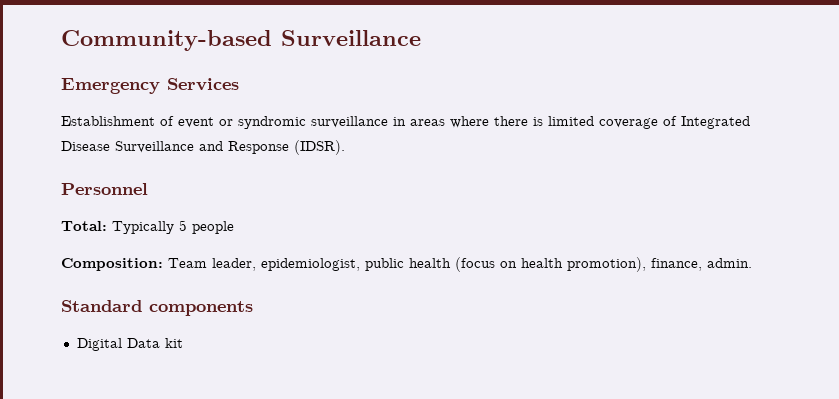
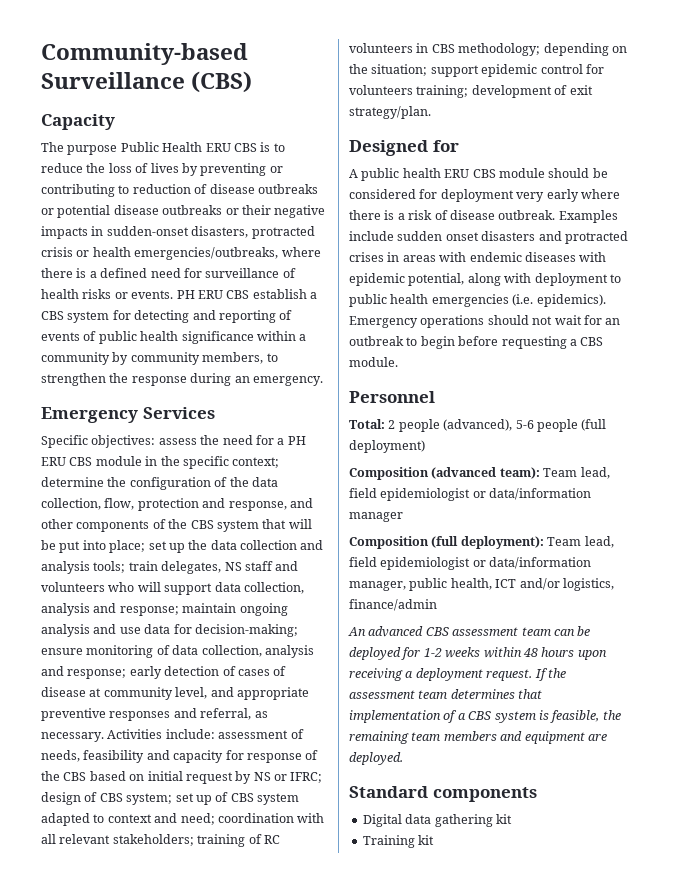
[61,78,239,94] [61,116,750,129] [61,140,345,155] // Emergency Services // Establishment of event or syndromic surveillance in areas where there is limited coverage of Integrated Disease Surveillance and Response (IDSR). -> [191,71,253,93] [41,114,115,130] [41,142,285,155] [41,163,283,176] [41,184,318,197] [41,205,326,218] [41,226,315,239] [41,247,321,260] [41,268,296,278] [41,289,317,299] [41,310,293,323] [41,331,307,344] [41,352,278,365] [41,373,323,386] [41,407,215,423] [41,435,306,448] [41,456,280,469] [41,477,278,490] [41,498,313,511] [41,519,312,532] [41,540,324,553] [41,561,299,574] [41,582,304,595] [41,603,288,616] [41,624,298,637] [41,645,314,658] [41,666,287,679] [41,687,309,700] [41,708,268,721] [41,729,304,742] [41,750,319,763] [41,771,323,784] [41,792,299,805] [41,813,325,826] [41,834,280,847] [349,43,627,56] [349,64,604,77] [349,85,593,98] [349,106,431,119] [349,140,459,156] [349,168,608,181] [349,189,620,202] [349,210,618,223] [349,231,628,244] [349,252,607,262] [349,273,621,286] [349,294,606,307] [349,315,621,328] [349,336,604,349] [349,357,398,367] (CBS) // Capacity // The purpose Public Health ERU CBS is to reduce the loss of lives by preventing or contributing to reduction of disease outbreaks or potential disease outbreaks or their negative impacts in sudden-onset disasters, protracted crisis or health emergencies/outbreaks, where there is a defined need for surveillance of health risks or events. PH ERU CBS establish a CBS system for detecting and reporting of events of public health significance within a community by community members, to strengthen the response during an emergency. // Emergency Services // Specific objectives: assess the need for a PH ERU CBS module in the specific context; determine the configuration of the data collection, flow, protection and response, and other components of the CBS system that will be put into place; set up the data collection and analysis tools; train delegates, NS staff and volunteers who will support data collection, analysis and response; maintain ongoing analysis and use data for decision-making; ensure monitoring of data collection, analysis and response; early detection of cases of disease at community level, and appropriate preventive responses and referral, as necessary. Activities include: assessment of needs, feasibility and capacity for response of the CBS based on initial request by NS or IFRC; design of CBS system; set up of CBS system adapted to context and need; coordination with all relevant stakeholders; training of RC volunteers in CBS methodology; depending on the situation; support epidemic control for volunteers training; development of exit strategy/plan. // Designed for // A public health ERU CBS module should be considered for deployment very early where there is a risk of disease outbreak. Examples include sudden onset disasters and protracted crises in areas with endemic diseases with epidemic potential, along with deployment to public health emergencies (i.e. epidemics). Emergency operations should not wait for an outbreak to begin before requesting a CBS module.
[112,220,234,234] [61,257,752,272] Typically 5 people // Composition: Team leader, epidemiologist, public health (focus on health promotion), finance, admin. -> [388,419,607,432] [349,440,425,453] [349,467,610,480] [349,488,592,501] [349,512,403,522] [349,536,614,549] [349,557,592,570] [349,578,614,591] [349,599,437,611] [348,626,591,637] [349,647,607,660] [349,668,566,681] [349,689,543,699] [349,710,621,723] [349,731,607,744] [349,752,403,765] 2 people (advanced), 5-6 people (full deployment) // Composition (advanced team): Team lead, field epidemiologist or data/information manager // Composition (full deployment): Team lead, field epidemiologist or data/information manager, public health, ICT and/or logistics, finance/admin // An advanced CBS assessment team can be deployed for 1-2 weeks within 48 hours upon receiving a deployment request. If the assessment team determines that implementation of a CBS system is feasible, the remaining team members and equipment are deployed.
[126,338,183,348] Data kit -> [405,814,512,827] [362,835,435,848] data gathering kit // Training kit

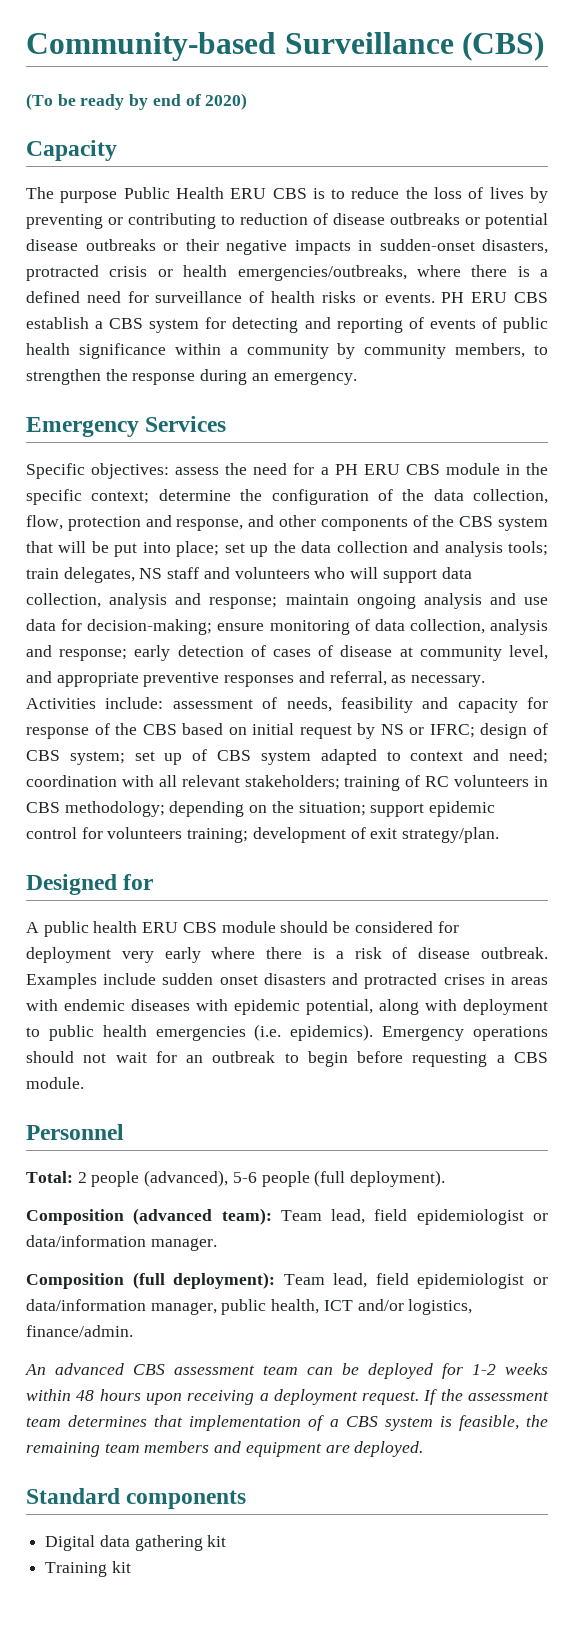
(253, 82) none -> [26,93,248,110] // (To be ready by end of 2020)
[349,440,425,453] deployment) -> [350,1170,446,1187] deployment).
[349,512,403,522] manager -> [150,1238,217,1251] manager.
[349,599,437,611] finance/admin -> [26,1325,133,1337] finance/admin.

